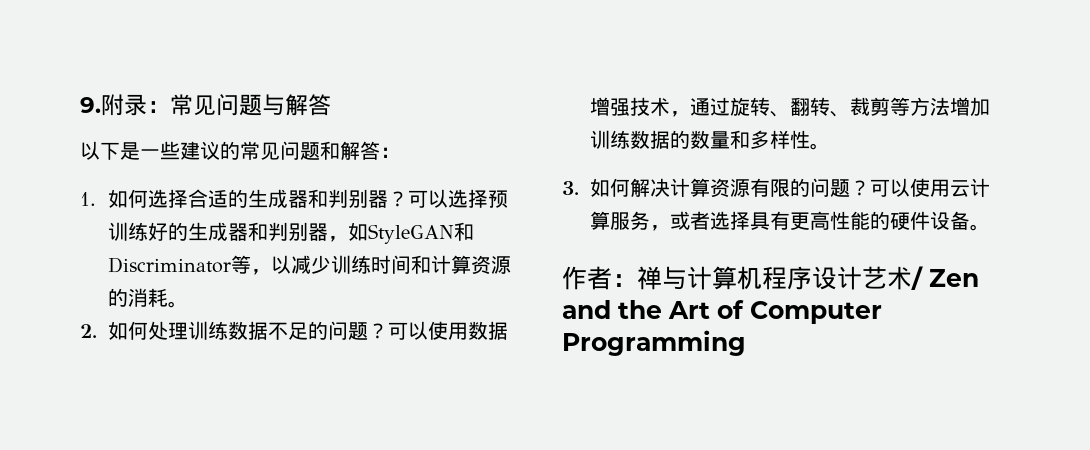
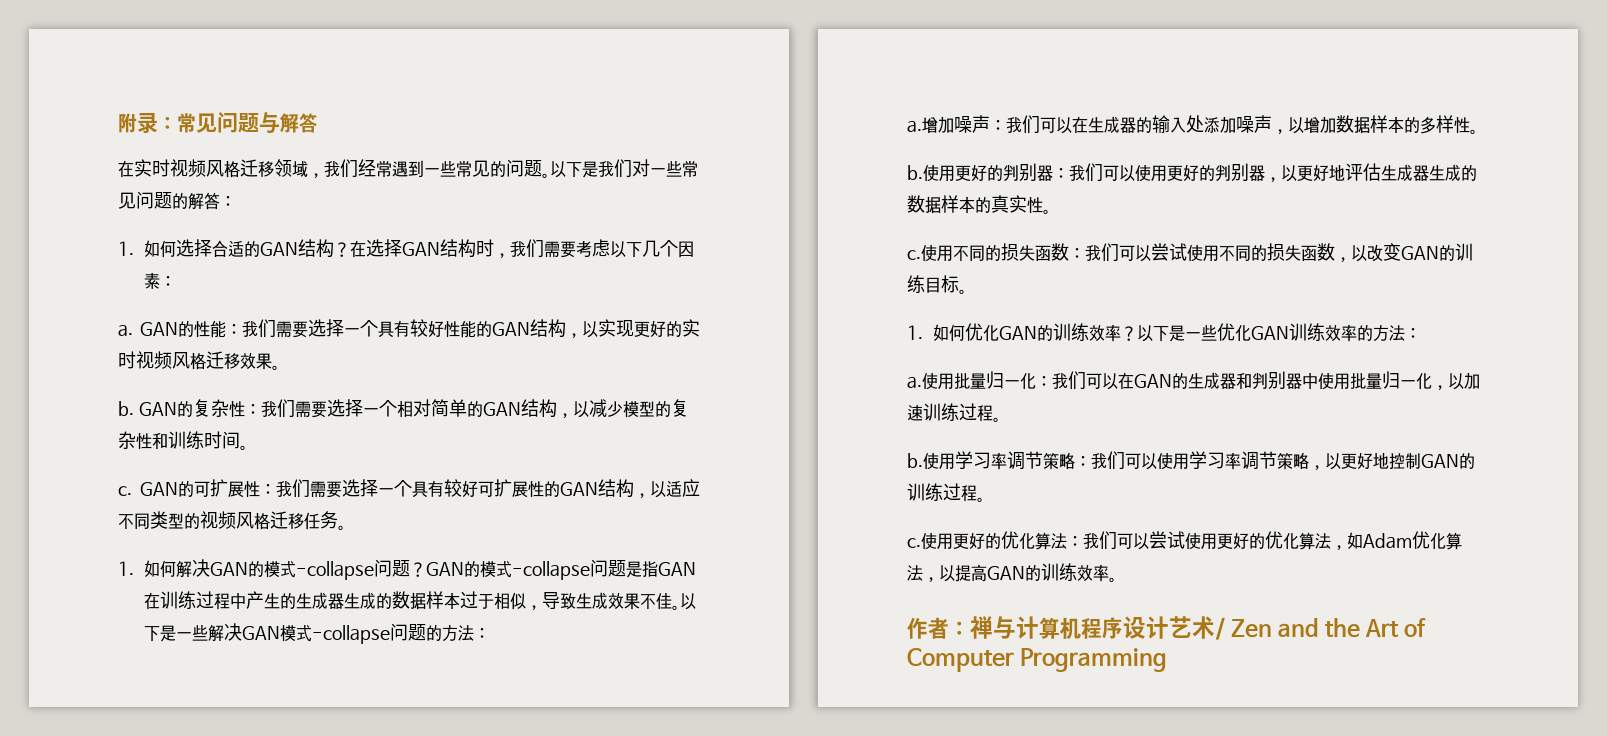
[80,97,101,113] 9. -> (118, 123) none
[80,141,340,160] 以下是一些建议的常见问题和 -> [118,159,698,178] [118,191,188,209] 在实时视频风格迁移领域，我们经常遇到一些常见的问题。以下是我们对一些常见问题的
[248,189,509,208] [108,222,475,244] [108,255,512,275] [108,288,189,308] [80,321,509,340] [590,97,991,117] [590,130,831,150] [562,178,991,198] [590,211,971,231] 生成器和判别器？可以选择预训练好的生成器和判别器，如StyleGAN和Discriminator等，以减少训练时间和计算资源的消耗。 // 2.如何处理训练数据不足的问题？可以使用数据增强技术，通过旋转、翻转、裁剪等方法增加训练数据的数量和多样性。 // 3.如何解决计算资源有限的问题？可以使用云计算服务，或者选择具有更高性能的硬件设备 -> [259,239,694,258] [143,273,176,289] [118,319,700,338] [118,351,280,370] [118,399,689,418] [118,431,248,450] [118,479,700,498] [118,511,346,530] [118,559,696,580] [143,591,696,610] [143,623,490,644] [907,115,1478,134] [907,163,1477,182] [907,195,1051,214] [907,243,1473,262] [907,275,967,294] [907,323,1421,342] [907,371,1480,390] [907,403,1001,422] [907,451,1475,470] [907,483,985,502] [907,531,1462,550] [907,563,1109,582] GAN结构？在选择GAN结构时，我们需要考虑以下几个因素： // a. GAN的性能：我们需要选择一个具有较好性能的GAN结构，以实现更好的实时视频风格迁移效果。 // b. GAN的复杂性：我们需要选择一个相对简单的GAN结构，以减少模型的复杂性和训练时间。 // c. GAN的可扩展性：我们需要选择一个具有较好可扩展性的GAN结构，以适应不同类型的视频风格迁移任务。 // 1.如何解决GAN的模式-collapse问题？GAN的模式-collapse问题是指GAN在训练过程中产生的生成器生成的数据样本过于相似，导致生成效果不佳。以下是一些解决GAN模式-collapse问题的方法： // a.增加噪声：我们可以在生成器的输入处添加噪声，以增加数据样本的多样性。 // b.使用更好的判别器：我们可以使用更好的判别器，以更好地评估生成器生成的数据样本的真实性。 // c.使用不同的损失函数：我们可以尝试使用不同的损失函数，以改变GAN的训练目标。 // 1.如何优化GAN的训练效率？以下是一些优化GAN训练效率的方法： // a.使用批量归一化：我们可以在GAN的生成器和判别器中使用批量归一化，以加速训练过程。 // b.使用学习率调节策略：我们可以使用学习率调节策略，以更好地控制GAN的训练过程。 // c.使用更好的优化算法：我们可以尝试使用更好的优化算法，如Adam优化算法，以提高GAN的训练效率

